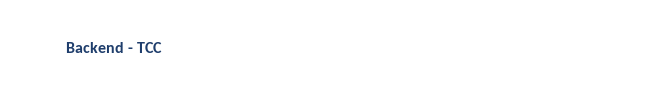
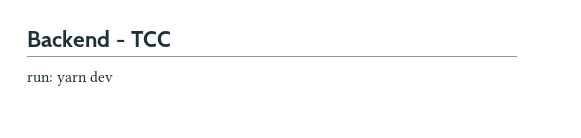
(163, 47) none -> [27,71,114,86] // run: yarn dev

